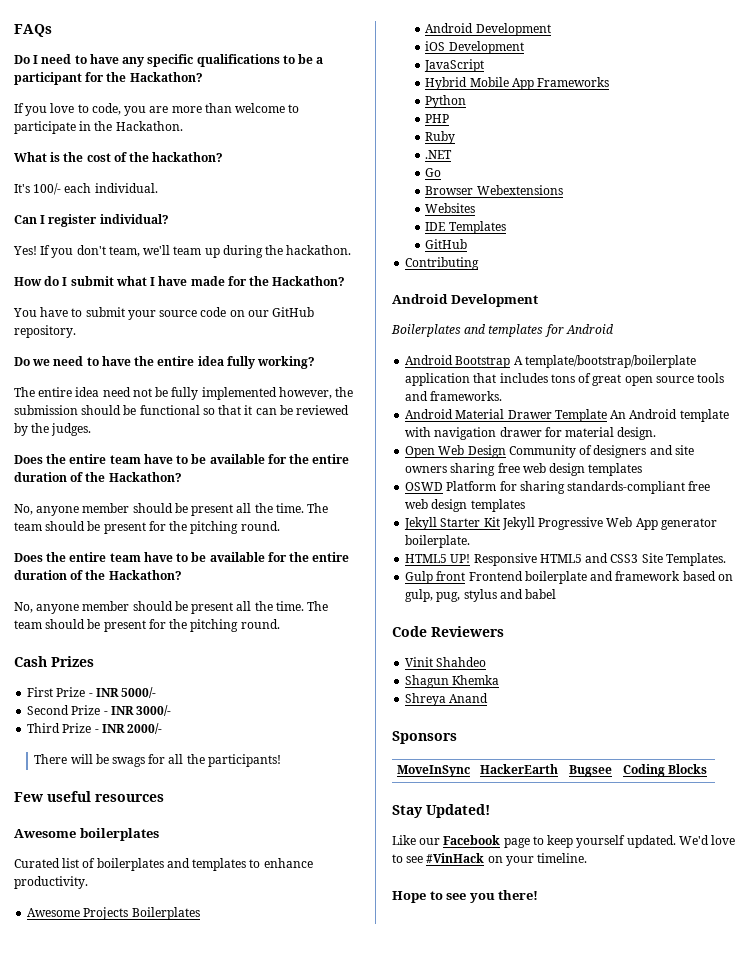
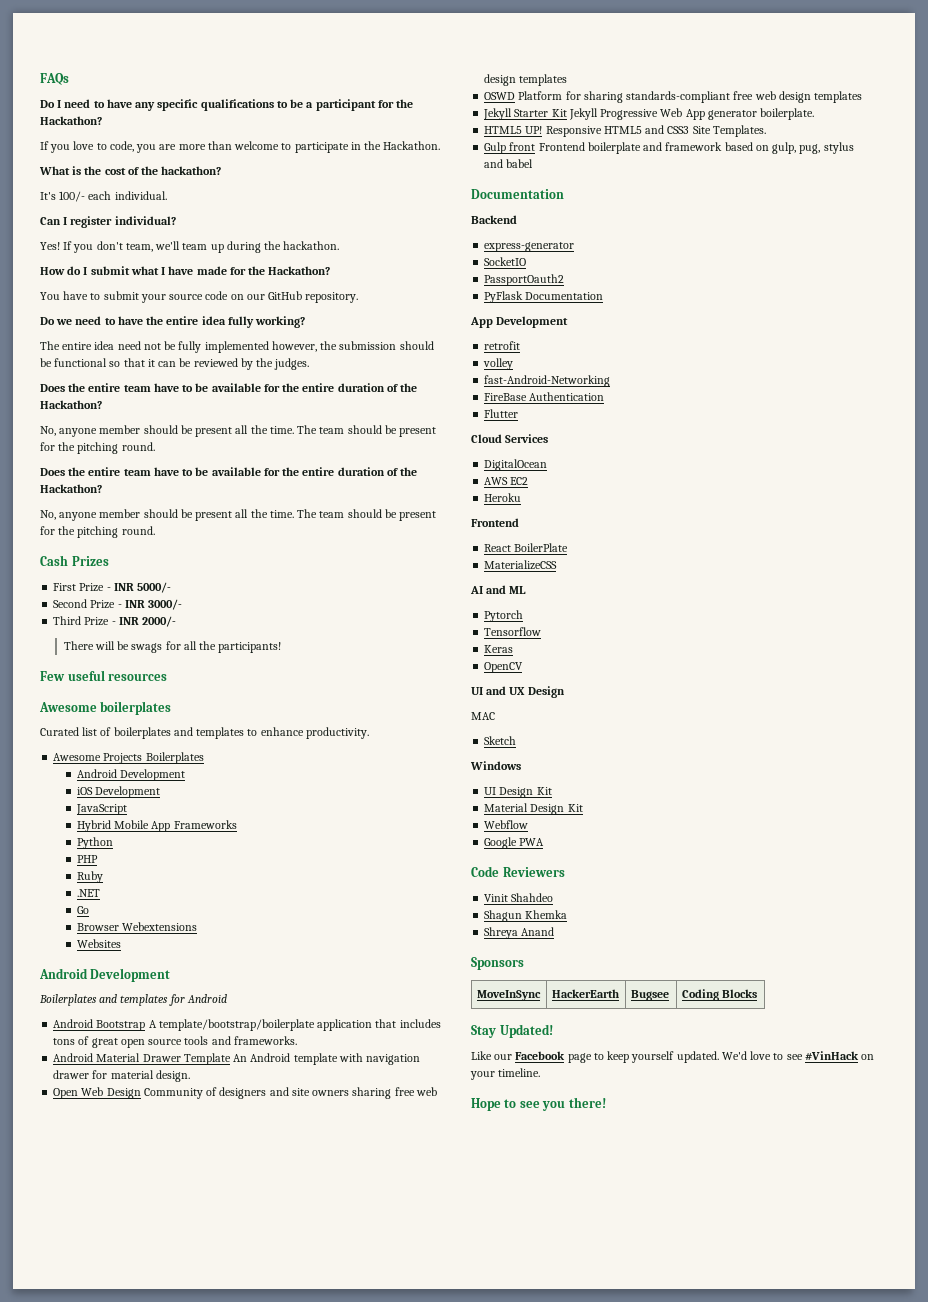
[425,221,506,234] [425,239,468,249] [405,257,480,270] // IDE Templates // GitHub // Contributing -> (121, 943) none
(557, 594) none -> [471,189,564,199] [471,215,517,224] [484,242,575,252] [484,257,527,266] [484,274,565,286] [484,291,604,303] [470,316,569,328] [484,341,521,350] [483,358,514,370] [484,375,611,387] [484,392,605,401] [484,409,519,418] [471,434,549,443] [484,459,548,471] [484,477,529,485] [484,493,522,502] [471,518,519,527] [484,543,569,552] [484,560,558,570] [470,585,527,594] [484,610,524,622] [484,627,542,636] [484,645,514,653] [484,662,524,673] [471,686,565,698] [471,712,495,720] [484,736,517,745] [470,761,521,770] [484,787,552,798] [484,803,583,815] [484,820,529,829] [484,837,545,849] // Documentation // Backend // express-generator // SocketIO // PassportOauth2 // PyFlask Documentation // App Development // retrofit // volley // fast-Android-Networking // FireBase Authentication // Flutter // Cloud Services // DigitalOcean // AWS EC2 // Heroku // Frontend // React BoilerPlate // MaterializeCSS // AI and ML // Pytorch // Tensorflow // Keras // OpenCV // UI and UX Design // MAC // Sketch // Windows // UI Design Kit // Material Design Kit // Webflow // Google PWA

